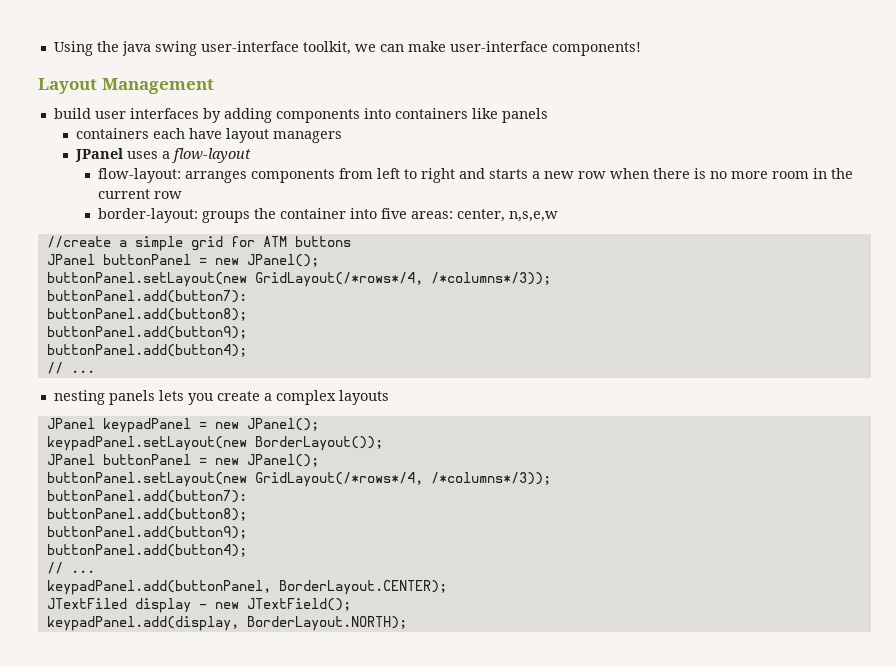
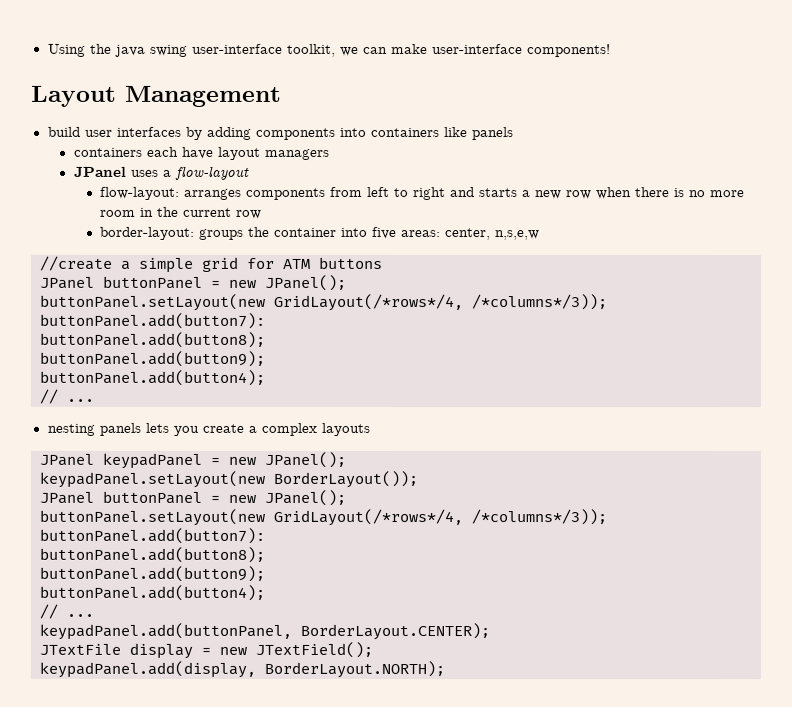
[46,598,207,613] JTextFiled display - -> [39,642,211,659] JTextFile display =

